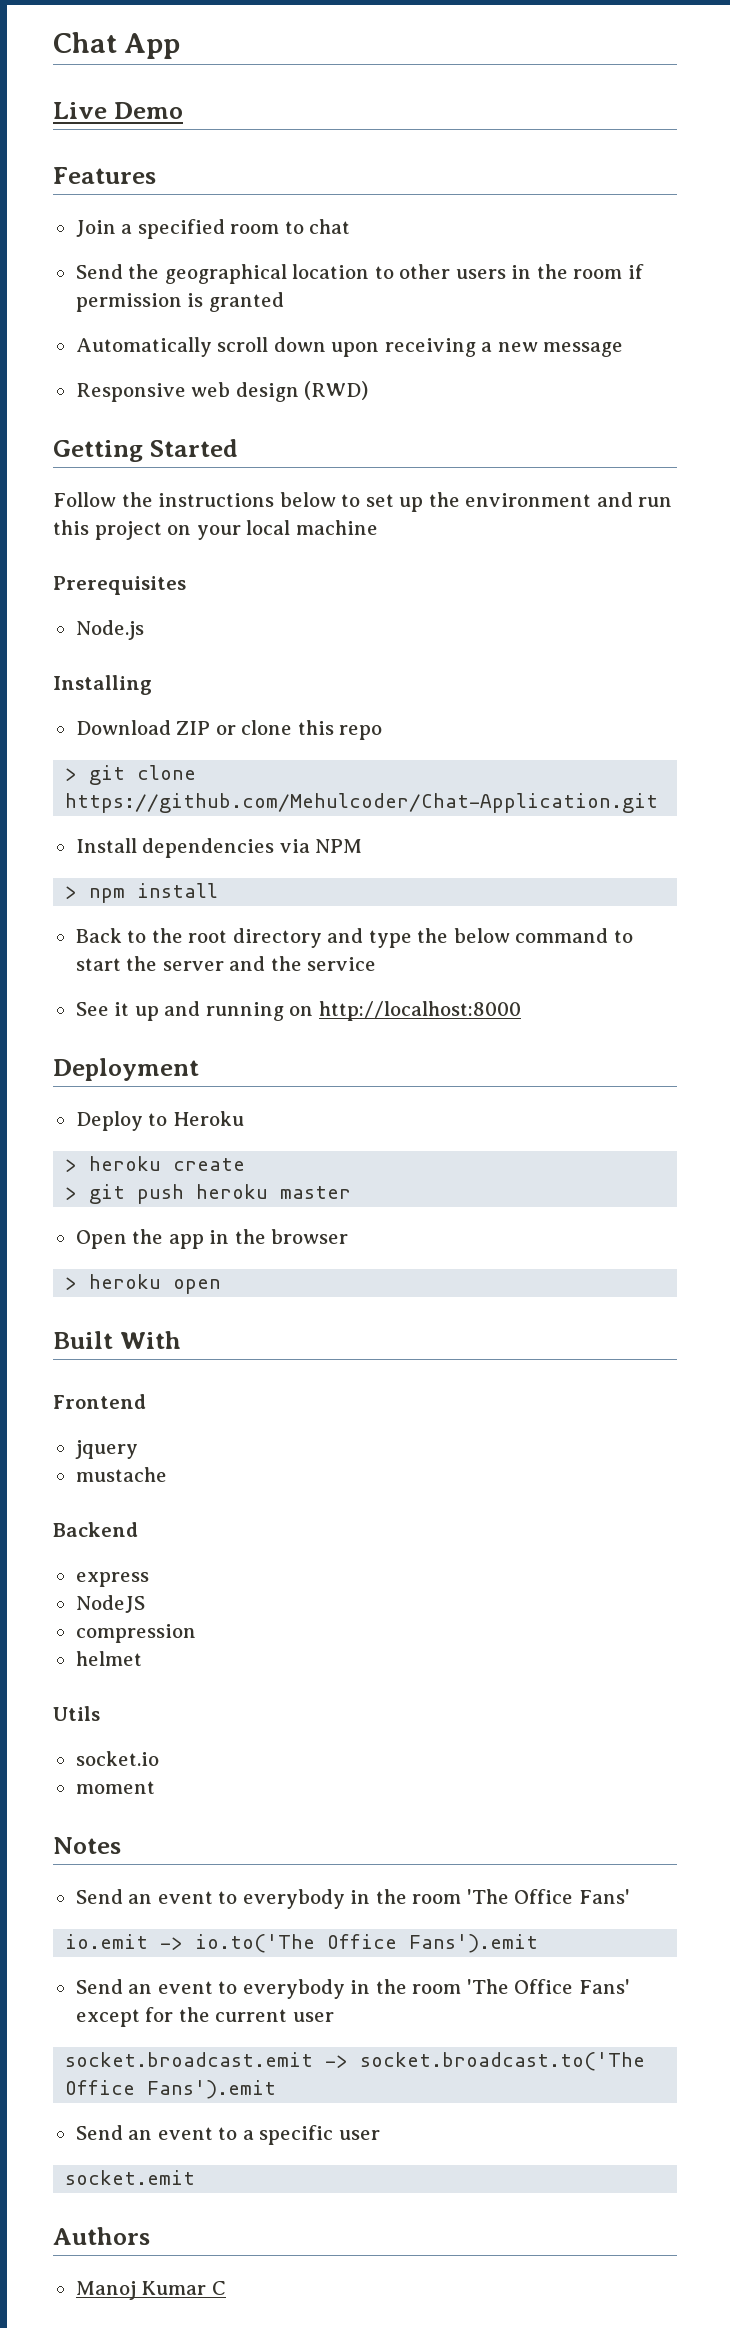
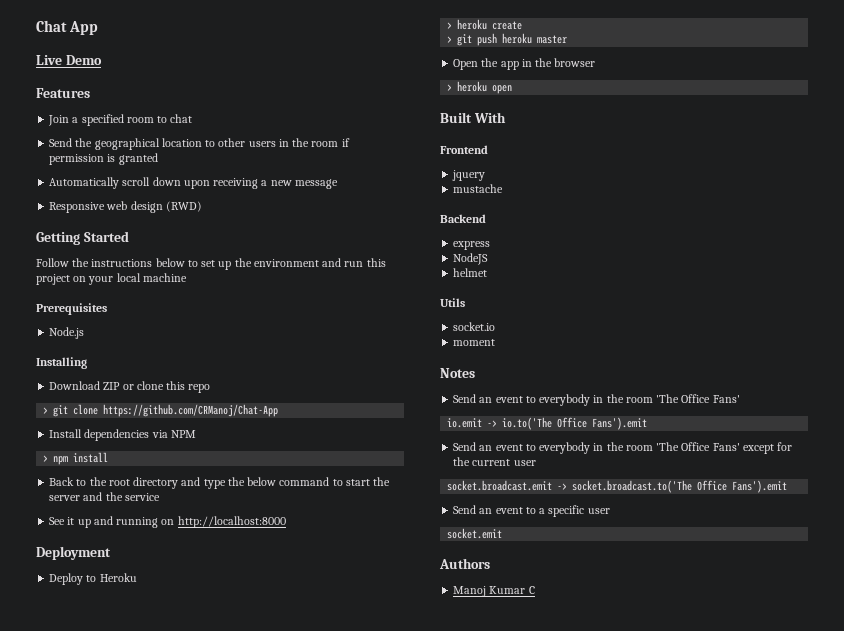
[65,793,659,813] https://github.com/Mehulcoder/Chat-Application.git -> [103,404,279,417] https://github.com/CRManoj/Chat-App
[75,1624,196,1643] // compression -> (489, 259) none

